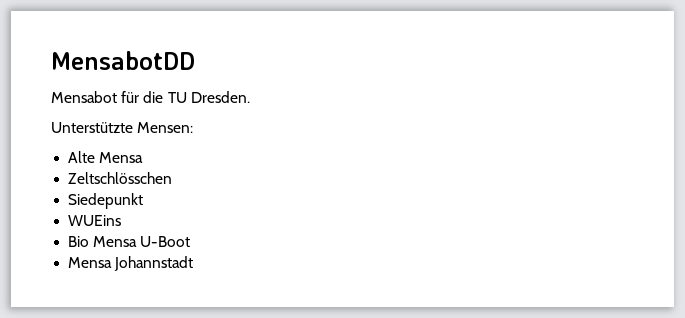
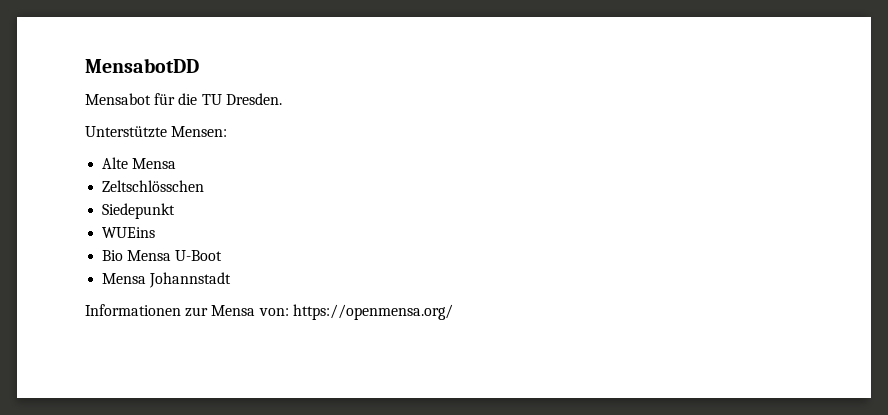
(194, 263) none -> [85,304,453,320] // Informationen zur Mensa von: https://openmensa.org/

